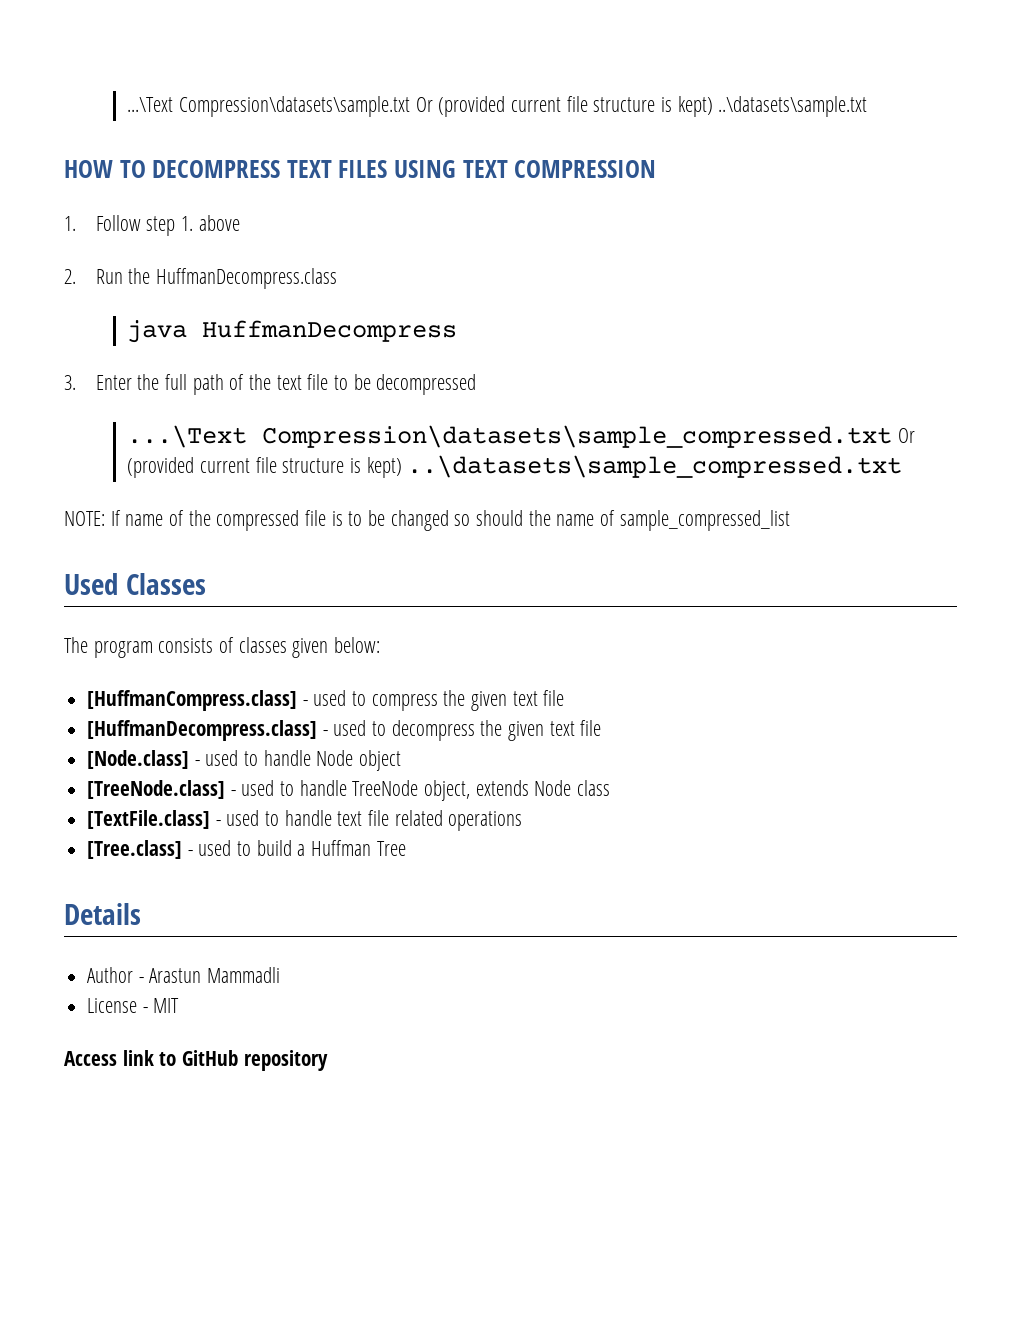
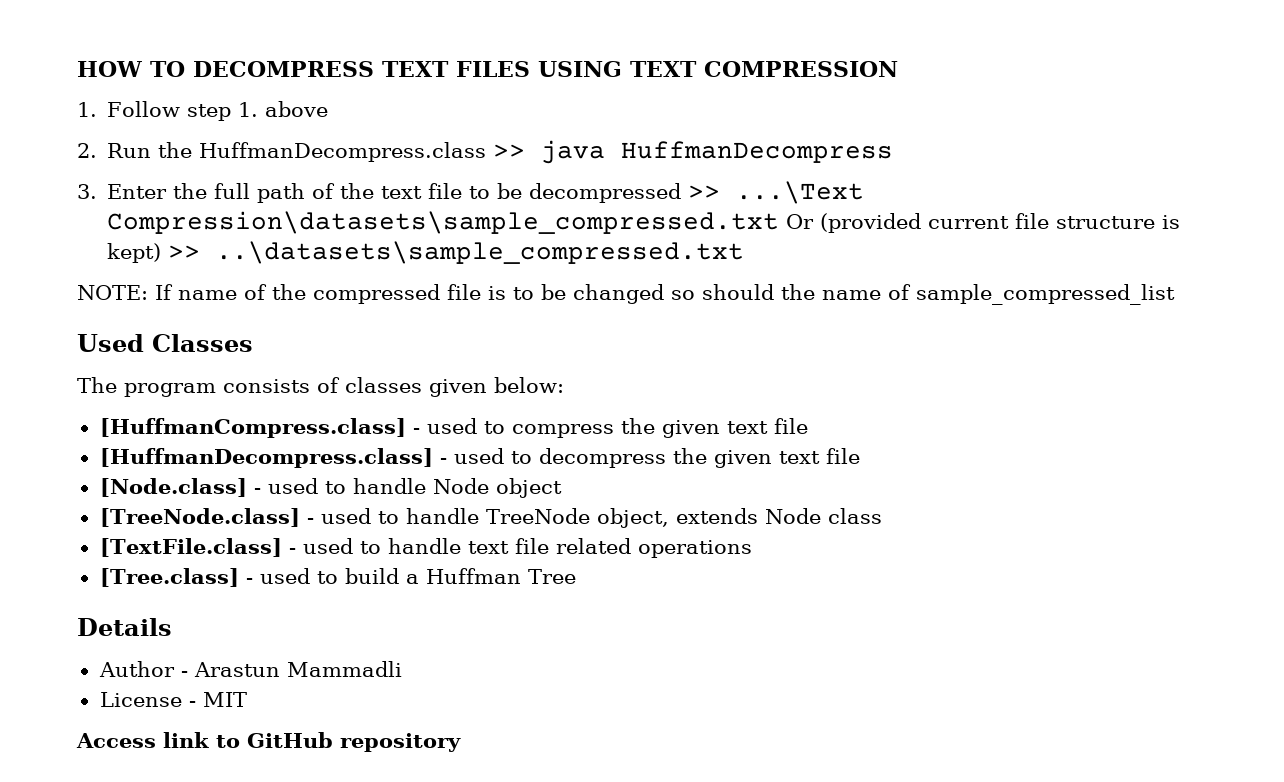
[127,96,868,117] ...\Text Compression\datasets\sample.txt Or (provided current file structure is kept) ..\datasets\sample.txt // -> (77, 69) none
(337, 278) // -> [493,144,526,158] >>
(477, 384) // -> [688,185,721,199] >>
(402, 467) none -> [168,245,201,259] >>

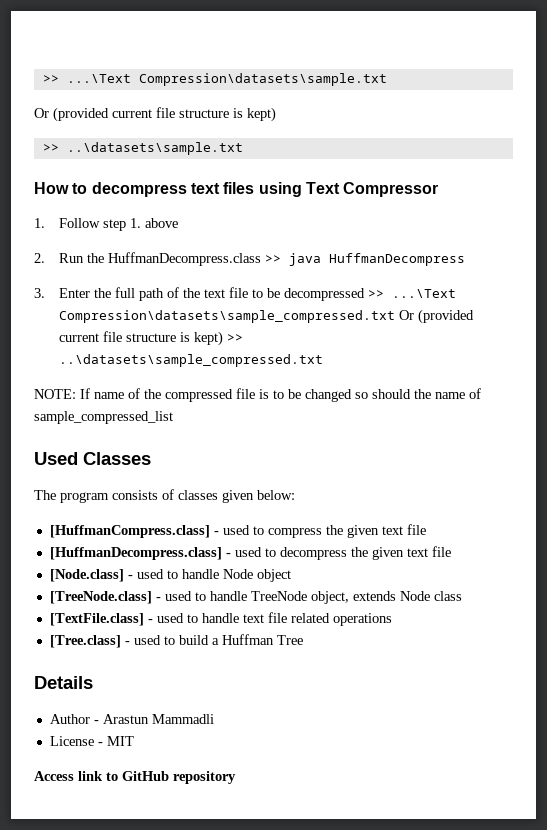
[77,61,898,77] HOW TO DECOMPRESS TEXT FILES USING TEXT COMPRESSION -> [42,73,387,86] [34,107,276,122] [42,142,243,155] [34,182,439,197] >> ...\Text Compression\datasets\sample.txt // Or (provided current file structure is kept) // >> ..\datasets\sample.txt // How to decompress text files using Text Compressor

